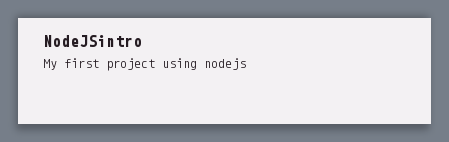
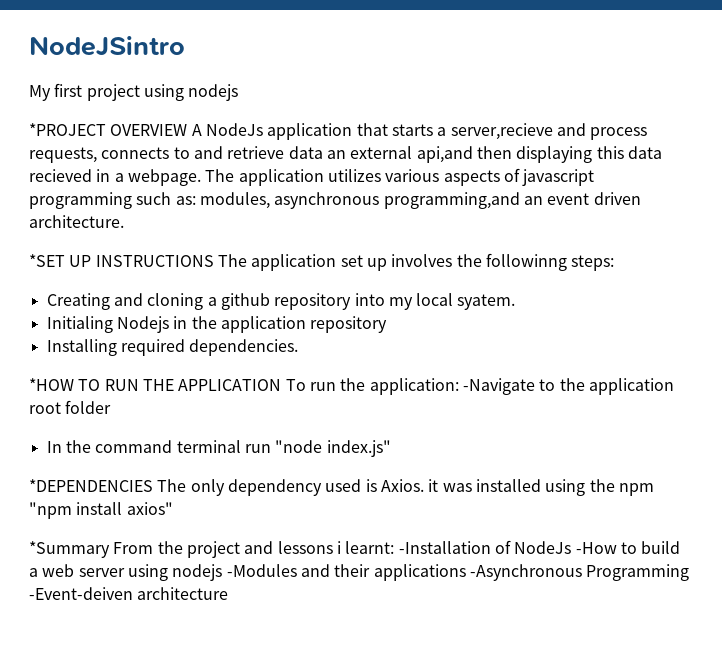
(246, 64) none -> [29,123,648,140] [29,146,662,163] [29,168,595,186] [29,192,641,209] [29,215,124,228] [29,253,615,271] [46,293,516,310] [46,316,388,333] [46,339,299,356] [29,378,674,395] [29,400,112,414] [46,440,391,457] [29,479,654,496] [29,502,173,519] [29,540,681,558] [29,564,690,581] [29,587,229,600] // *PROJECT OVERVIEW A NodeJs application that starts a server,recieve and process requests, connects to and retrieve data an external api,and then displaying this data recieved in a webpage. The application utilizes various aspects of javascript programming such as: modules, asynchronous programming,and an event driven architecture. // *SET UP INSTRUCTIONS The application set up involves the followinng steps: // Creating and cloning a github repository into my local syatem. // Initialing Nodejs in the application repository // Installing required dependencies. // *HOW TO RUN THE APPLICATION To run the application: -Navigate to the application root folder // In the command terminal run "node index.js" // *DEPENDENCIES The only dependency used is Axios. it was installed using the npm "npm install axios" // *Summary From the project and lessons i learnt: -Installation of NodeJs -How to build a web server using nodejs -Modules and their applications -Asynchronous Programming -Event-deiven architecture

